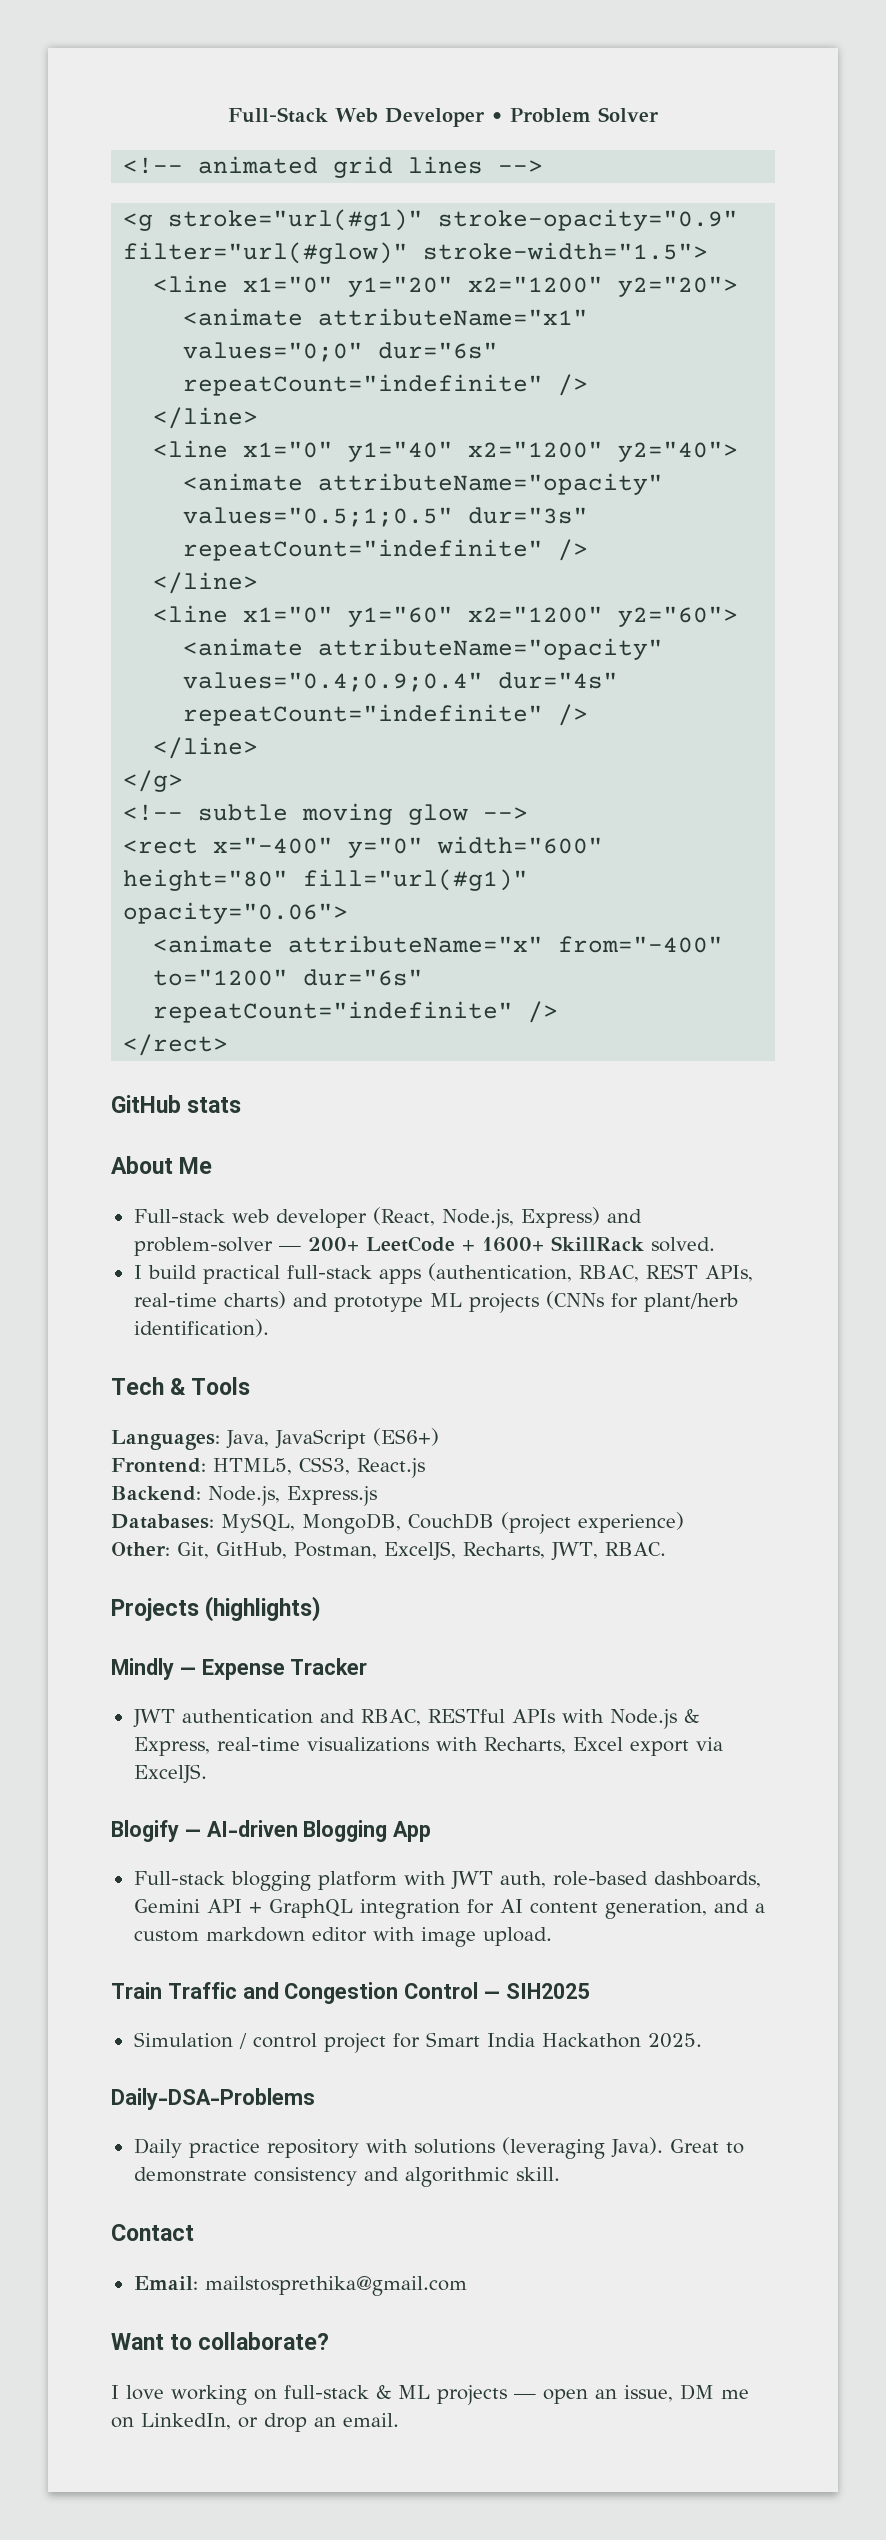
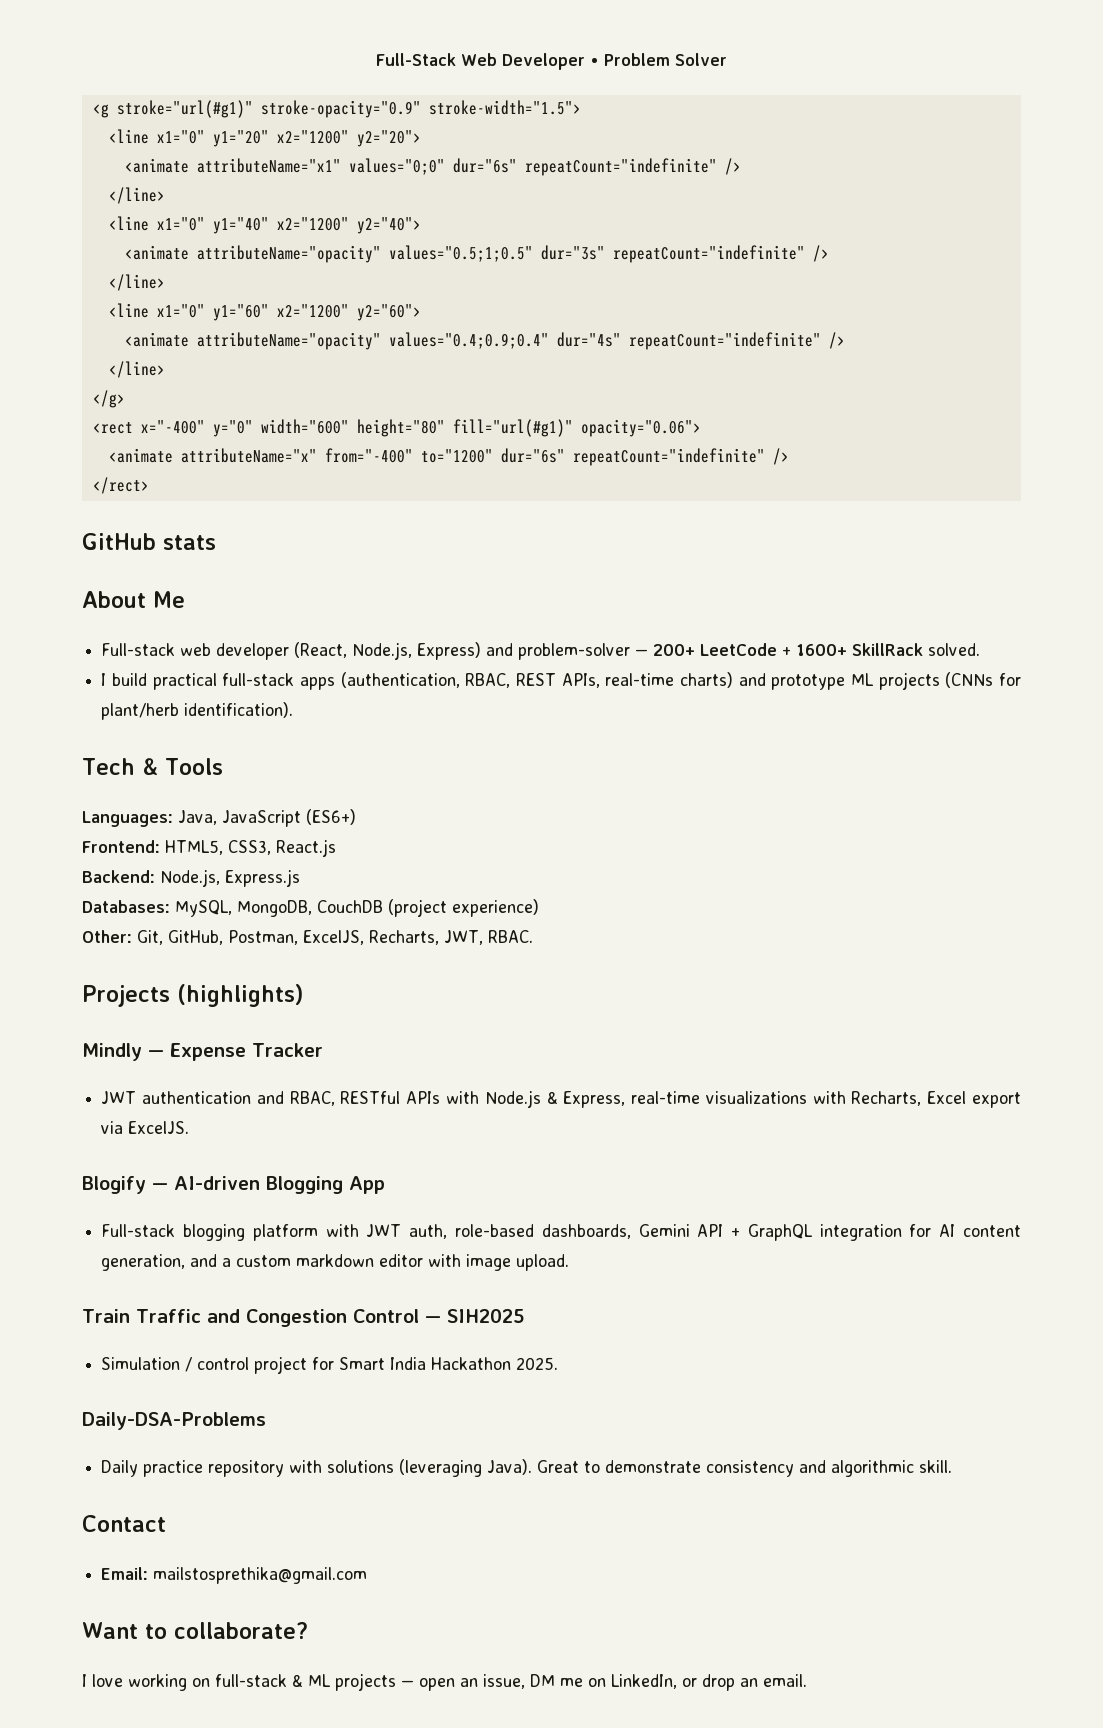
[123,156,544,178] // <!-- animated grid lines --> -> (727, 59) none
[123,242,409,264] filter="url(#glow)" -> (421, 109) none
[123,803,529,825] // <!-- subtle moving glow --> -> (125, 399) none

